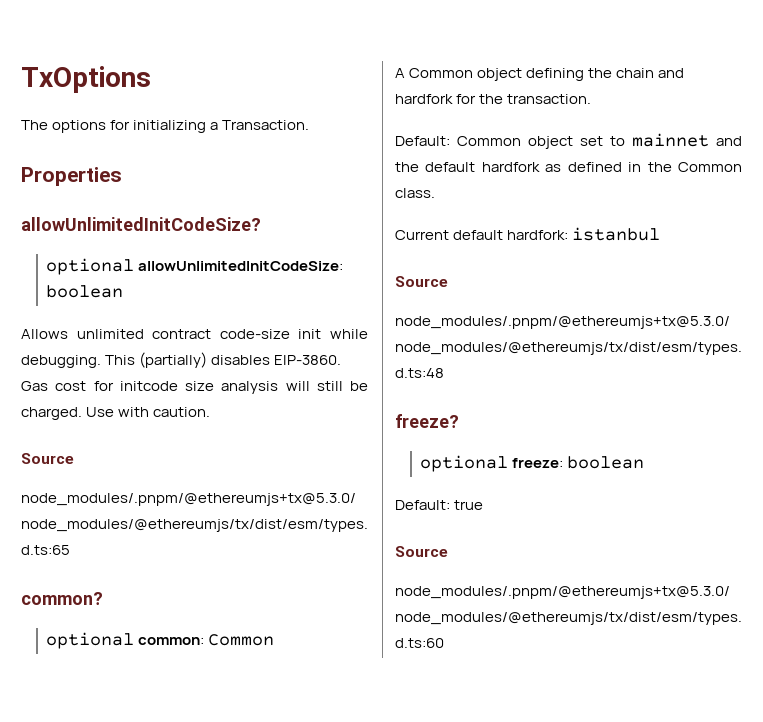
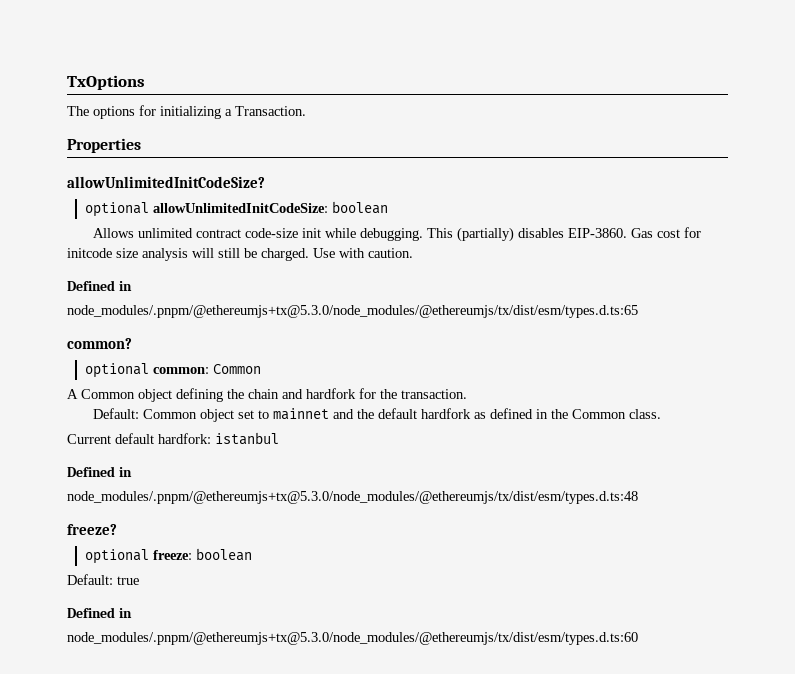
[21,453,74,464] Source -> [67,280,132,291] Defined in
[395,276,448,287] Source -> [67,466,132,477] Defined in
[395,546,448,557] Source -> [67,607,132,618] Defined in

